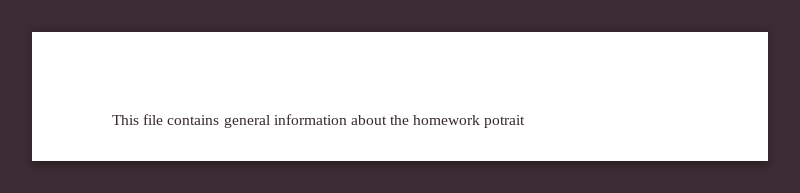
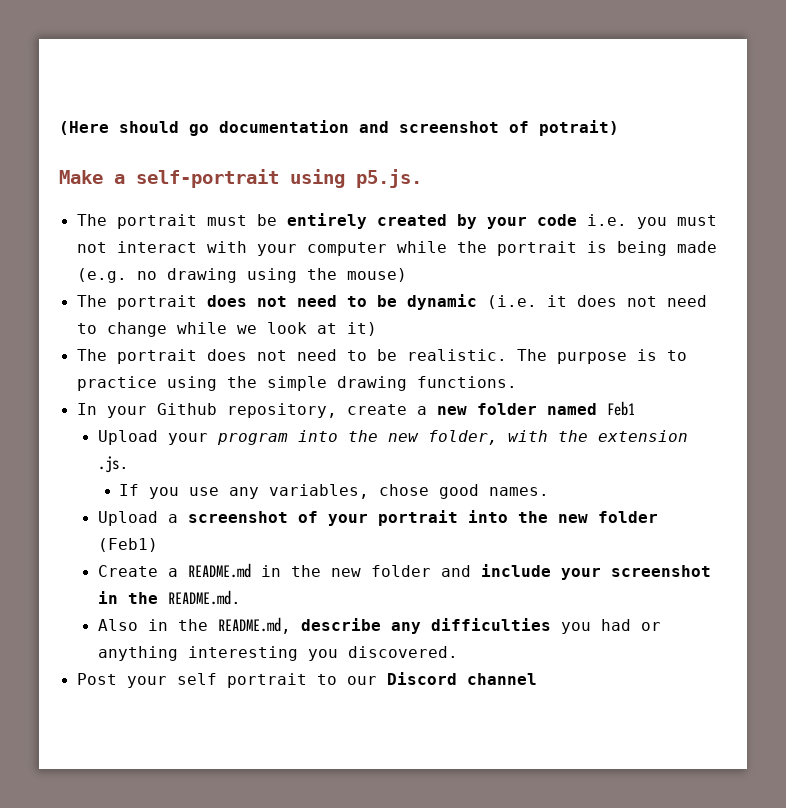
[112,114,526,128] This file contains general information about the homework potrait -> [59,120,619,136] [59,169,422,188] [76,213,717,229] [76,241,717,256] [76,268,407,283] [76,294,707,310] [76,322,377,337] [76,349,687,364] [76,376,517,391] [76,401,635,418] [97,430,688,445] [97,456,129,473] [119,484,550,499] [97,510,658,526] [97,538,158,552] [97,563,711,580] [97,590,241,605] [97,617,661,634] [97,646,458,661] [76,672,537,688] (Here should go documentation and screenshot of potrait) // Make a self-portrait using p5.js. // The portrait must be entirely created by your code i.e. you must not interact with your computer while the portrait is being made (e.g. no drawing using the mouse) // The portrait does not need to be dynamic (i.e. it does not need to change while we look at it) // The portrait does not need to be realistic. The purpose is to practice using the simple drawing functions. // In your Github repository, create a new folder named Feb1 // Upload your program into the new folder, with the extension .js. // If you use any variables, chose good names. // Upload a screenshot of your portrait into the new folder (Feb1) // Create a README.md in the new folder and include your screenshot in the README.md. // Also in the README.md, describe any difficulties you had or anything interesting you discovered. // Post your self portrait to our Discord channel

